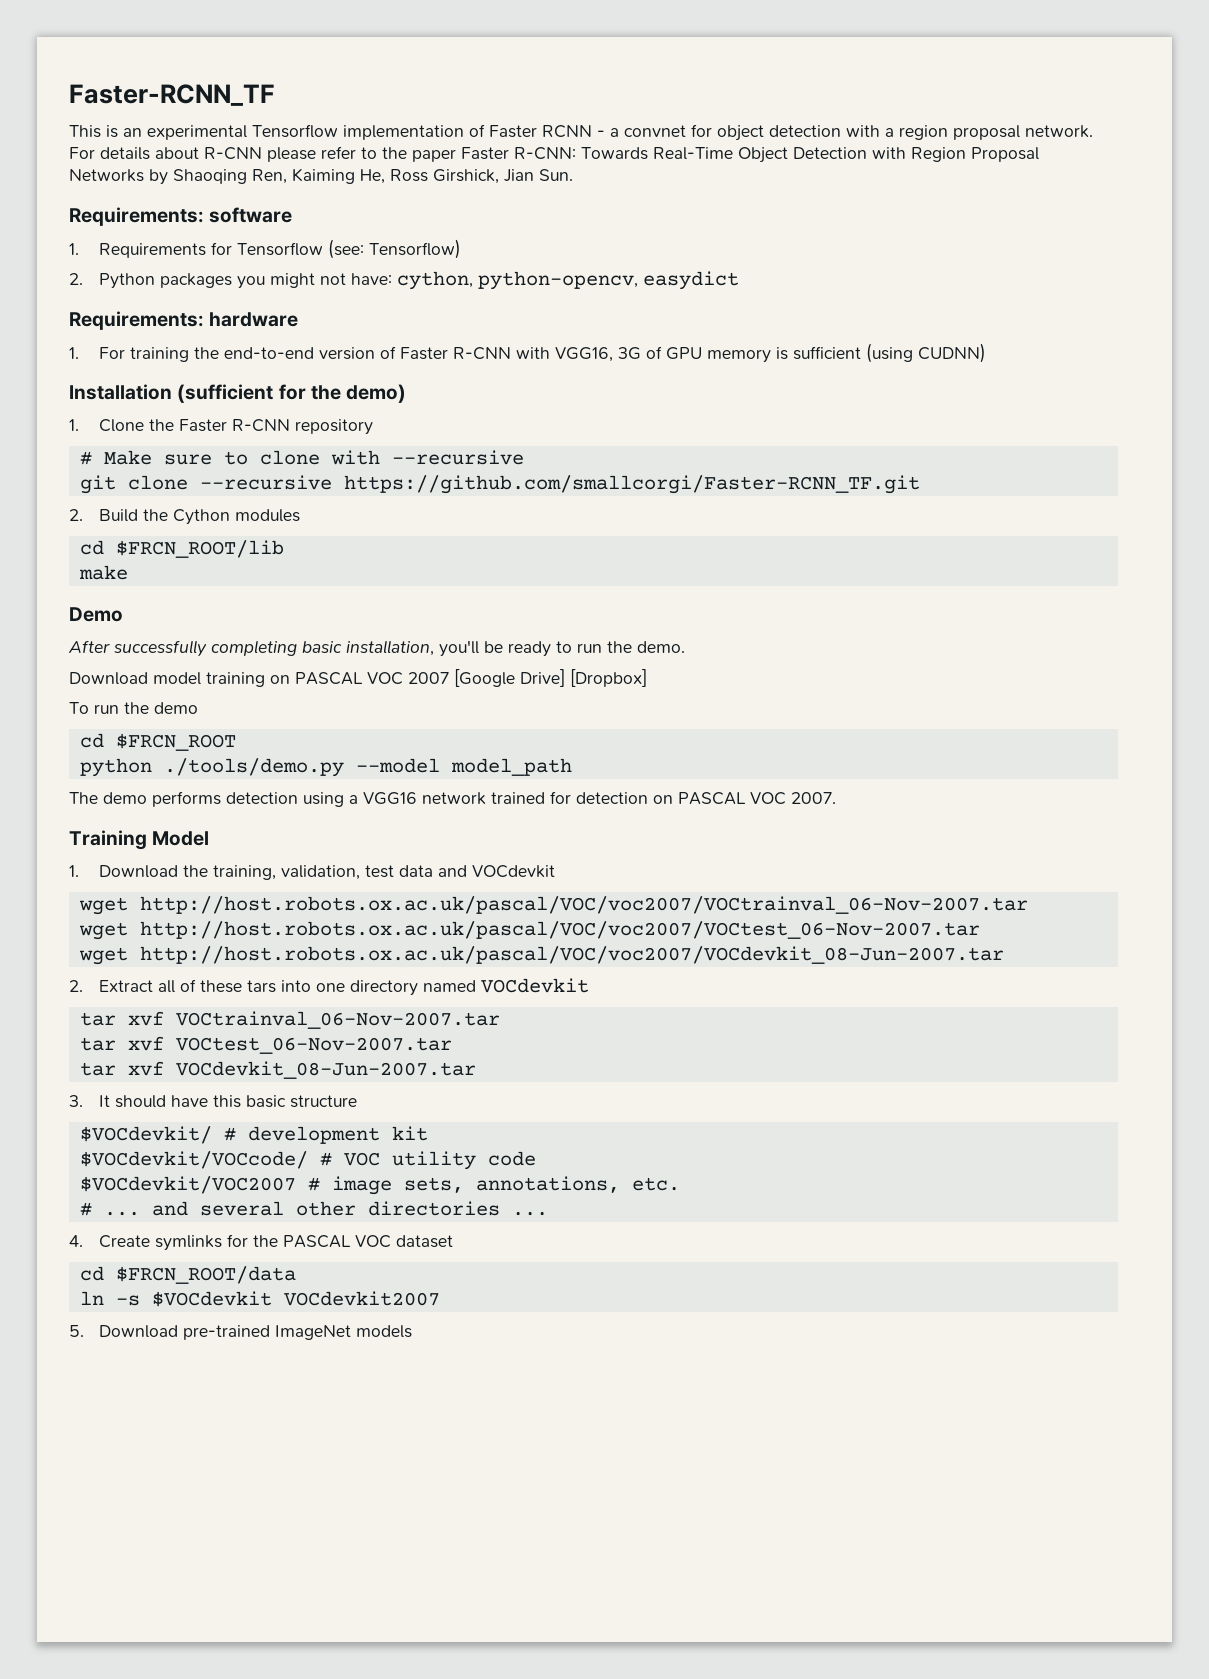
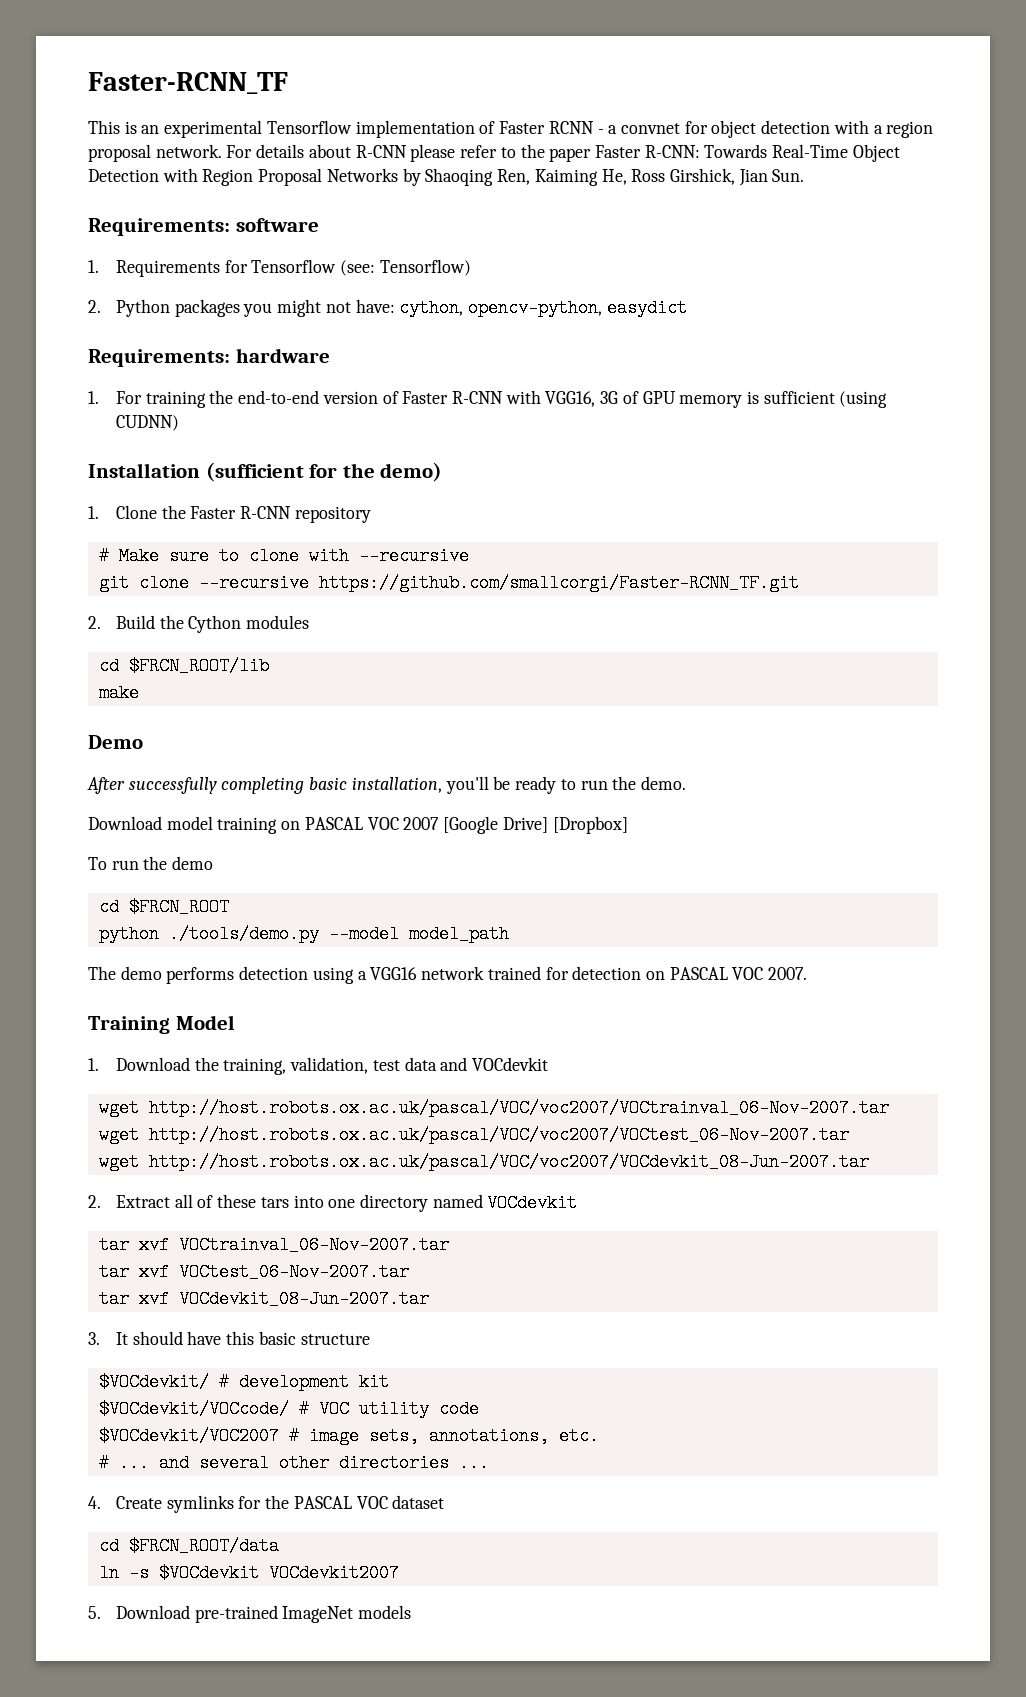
[477,271,638,290] python-opencv, -> [467,299,602,317] opencv-python,

